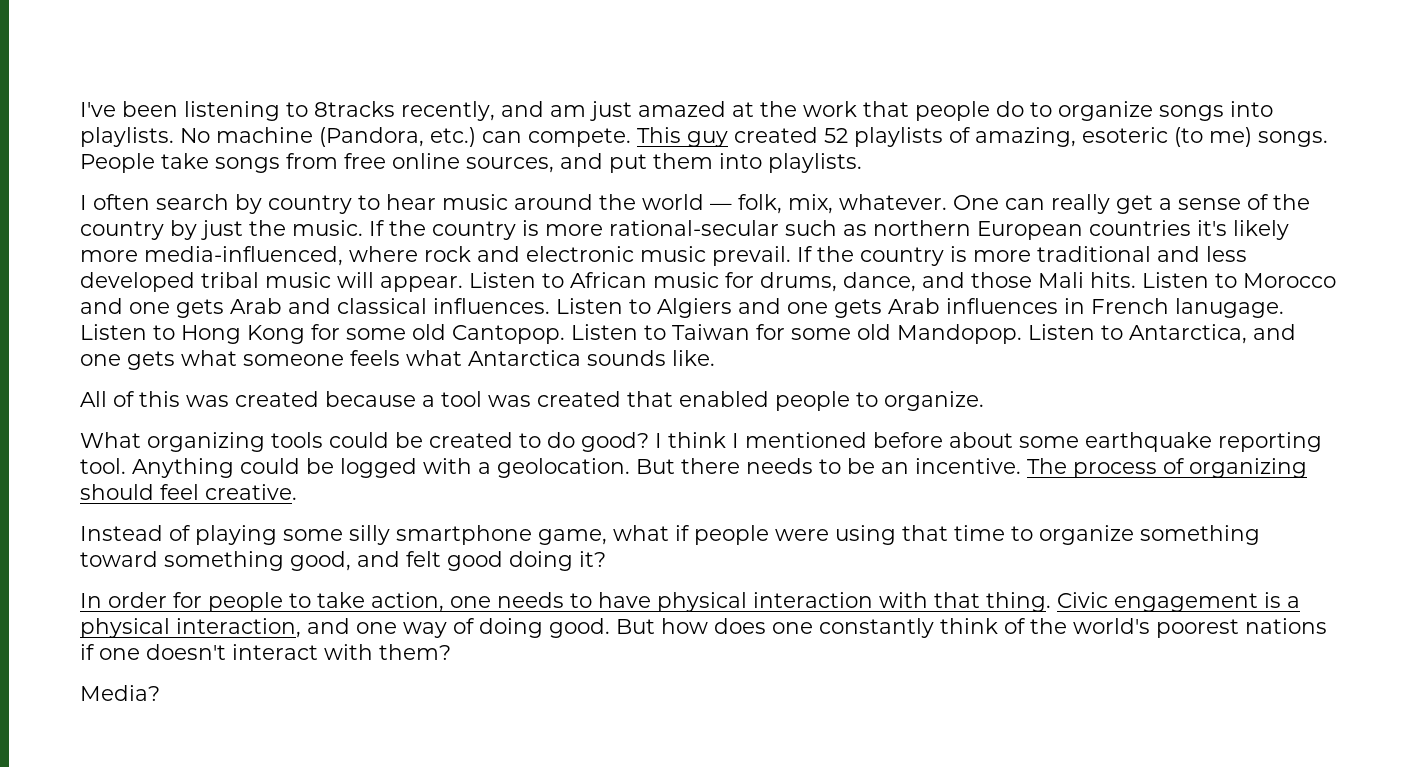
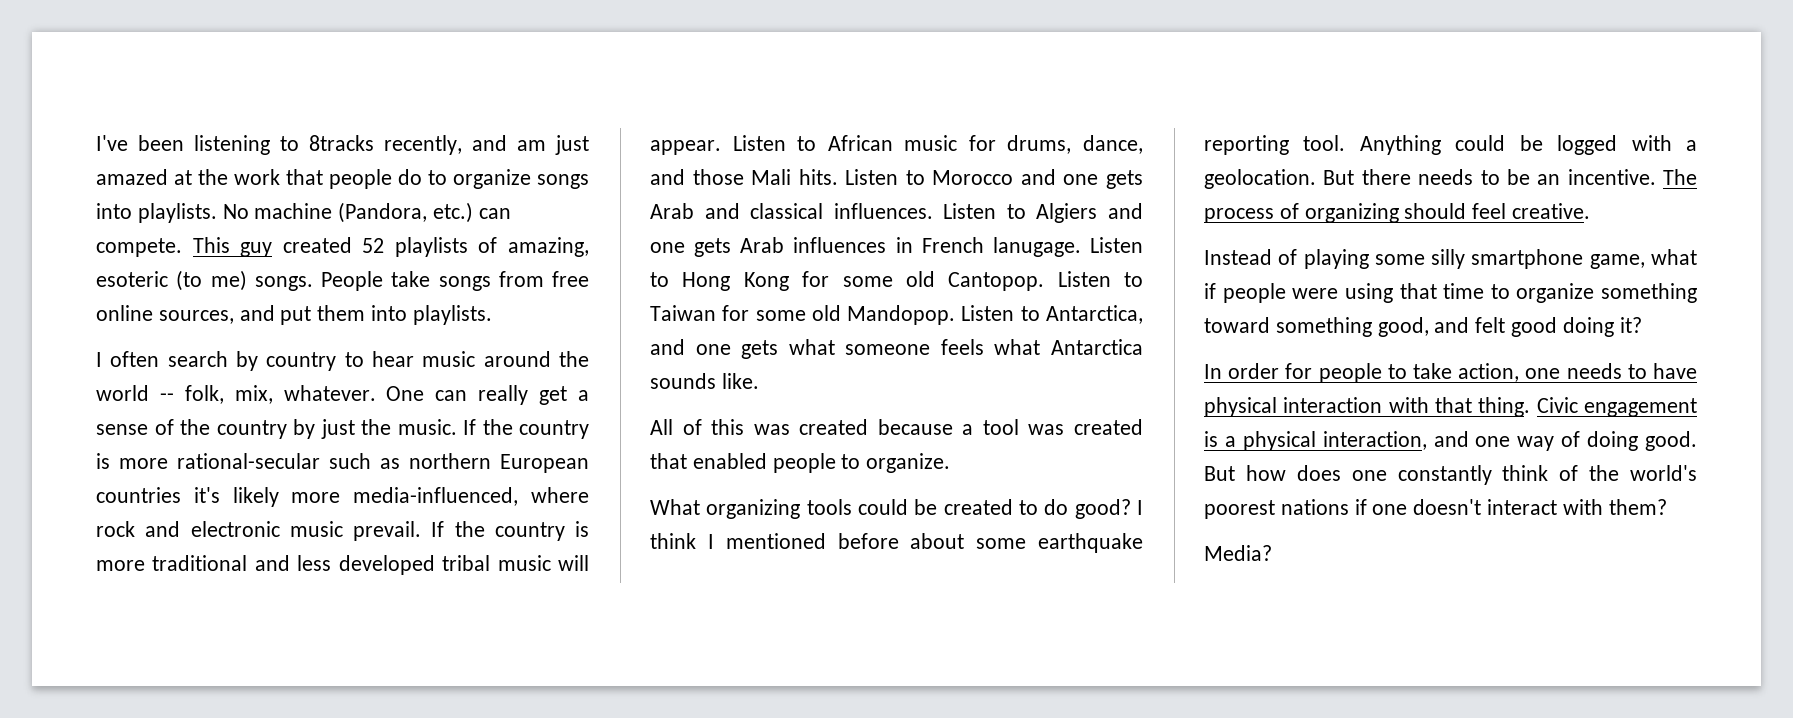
[710,203,732,210] — -> [159,393,174,401] --

